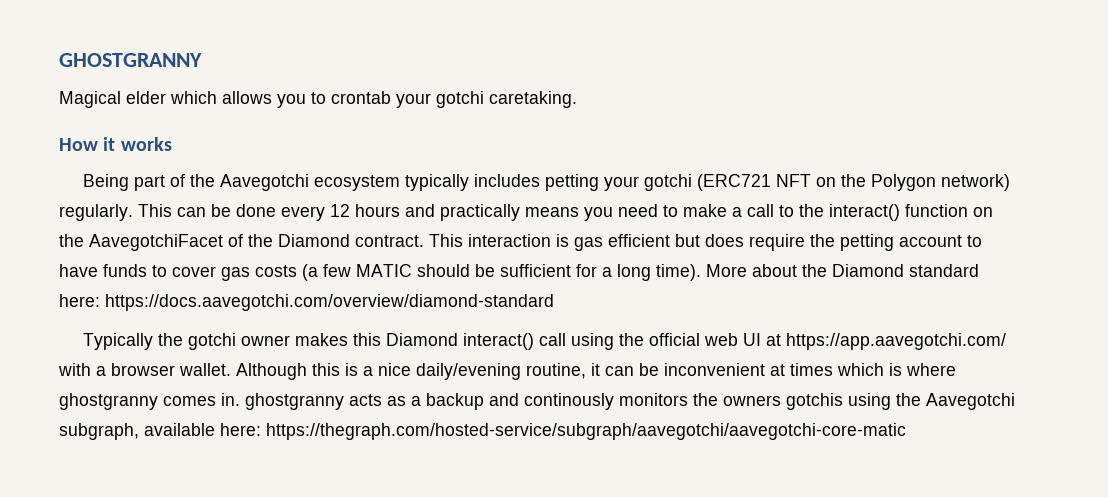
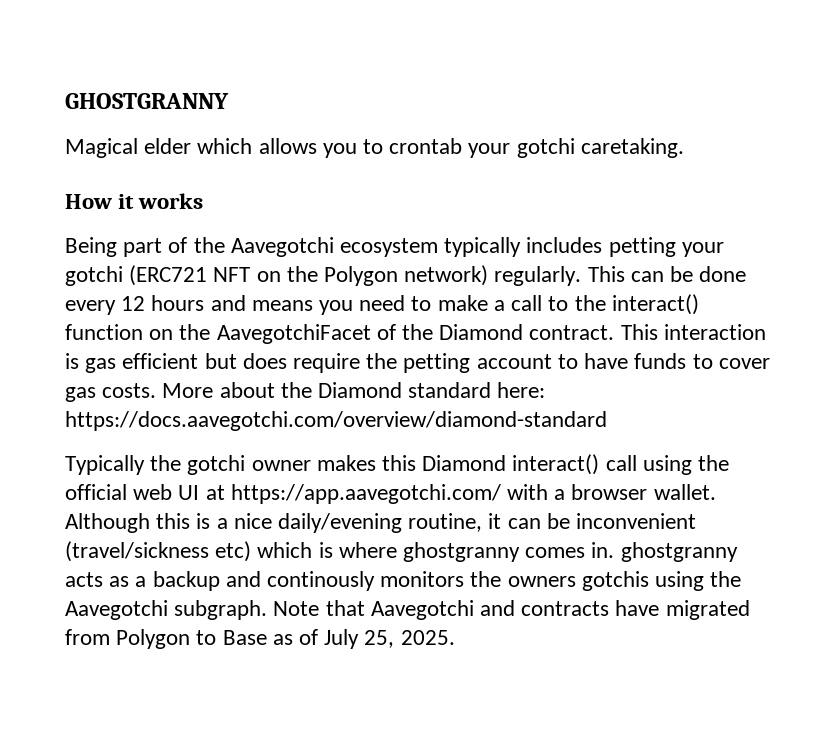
[440,204,520,221] practically -> (246, 303) none
[255,264,701,281] costs (a few MATIC should be sufficient for a long time). -> [102,383,157,398] costs.
[770,363,833,376] at times -> [65,541,252,562] (travel/sickness etc)
[59,423,906,440] subgraph, available here: https://thegraph.com/hosted-service/subgraph/aavegotchi/aavegotchi-core-matic -> [174,600,750,620] [65,629,455,649] subgraph. Note that Aavegotchi and contracts have migrated from Polygon to Base as of July 25, 2025.

